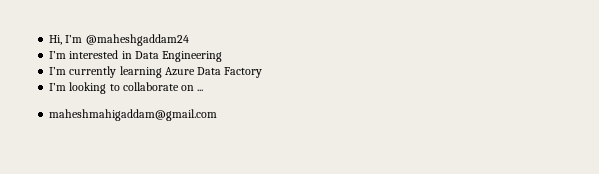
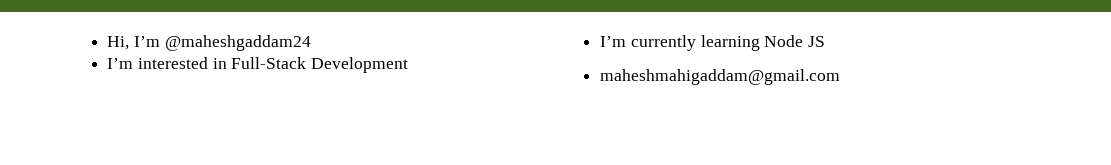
[134,51,223,62] Data Engineering -> [231,57,409,73] Full-Stack Development
[164,67,263,78] [49,82,204,94] Azure Data Factory // I’m looking to collaborate on ... -> [764,35,826,47] Node JS

